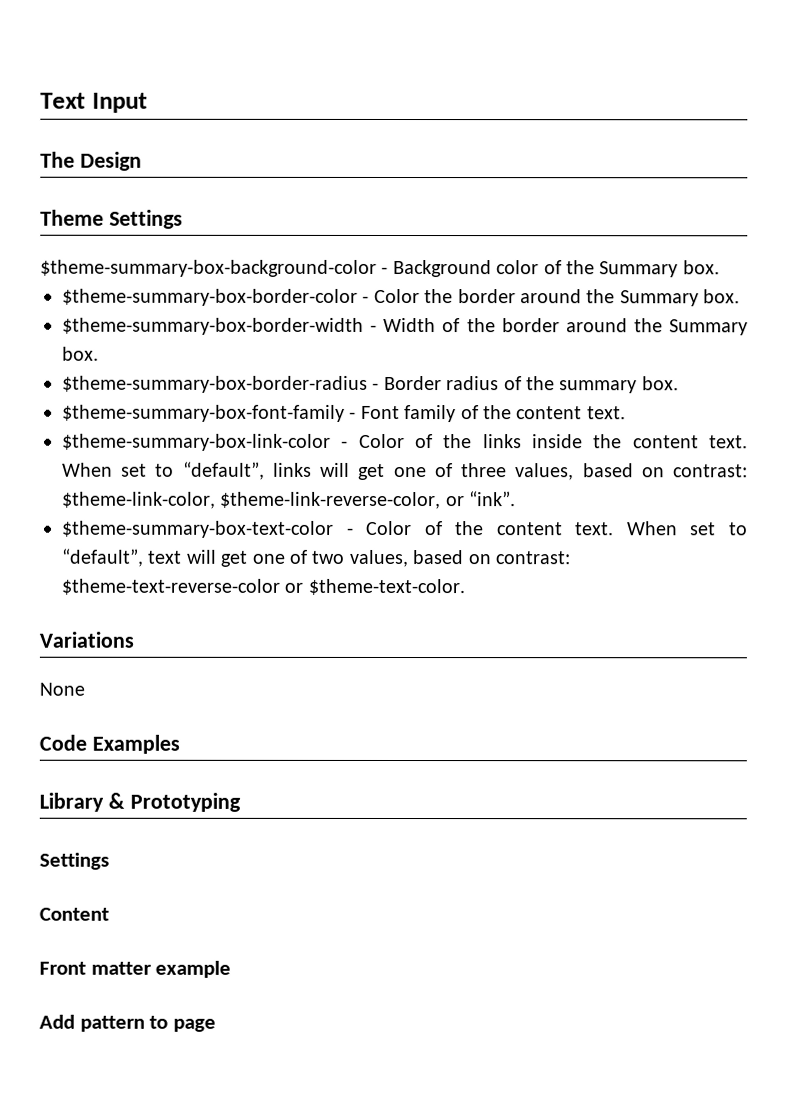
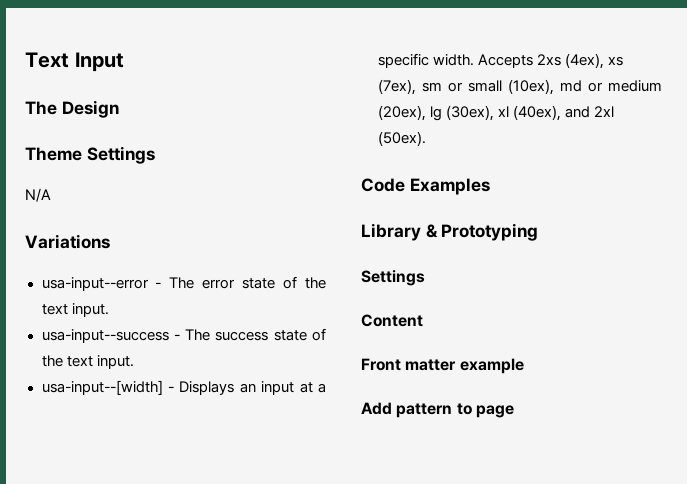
[40,259,720,278] [62,288,741,307] [62,317,748,336] [62,346,99,361] [62,375,679,394] [62,404,626,423] [62,433,748,451] [62,461,749,481] [62,491,517,510] [62,520,748,538] [61,548,571,568] [61,578,465,596] [39,631,134,648] [39,682,85,696] $theme-summary-box-background-color - Background color of the Summary box. // $theme-summary-box-border-color - Color the border around the Summary box. // $theme-summary-box-border-width - Width of the border around the Summary box. // $theme-summary-box-border-radius - Border radius of the summary box. // $theme-summary-box-font-family - Font family of the content text. // $theme-summary-box-link-color - Color of the links inside the content text. When set to “default”, links will get one of three values, based on contrast: $theme-link-color, $theme-link-reverse-color, or “ink”. // $theme-summary-box-text-color - Color of the content text. When set to “default”, text will get one of two values, based on contrast: $theme-text-reverse-color or $theme-text-color. // Variations // None -> [25,188,51,202] [25,234,110,249] [41,276,326,291] [41,303,109,317] [41,328,327,343] [41,355,134,369] [41,380,326,395] [377,53,623,69] [377,79,662,95] [377,105,614,121] [377,131,426,146] N/A // Variations // usa-input--error - The error state of the text input. // usa-input--success - The success state of the text input. // usa-input--[width] - Displays an input at a specific width. Accepts 2xs (4ex), xs (7ex), sm or small (10ex), md or medium (20ex), lg (30ex), xl (40ex), and 2xl (50ex).

